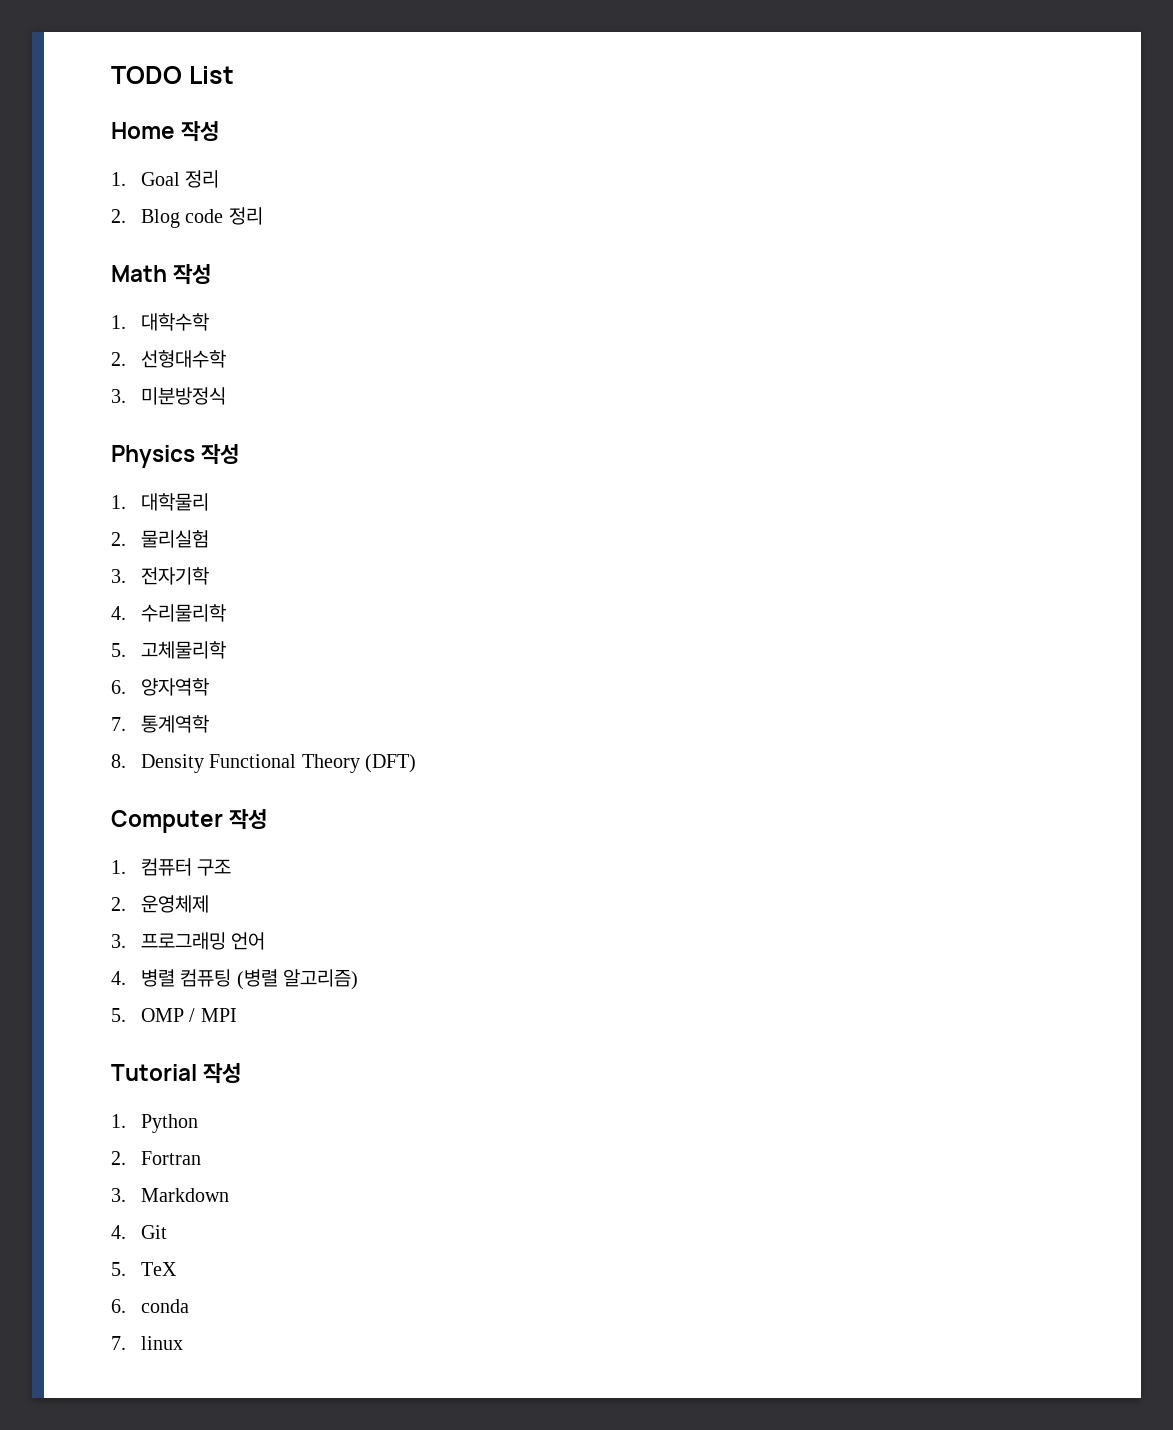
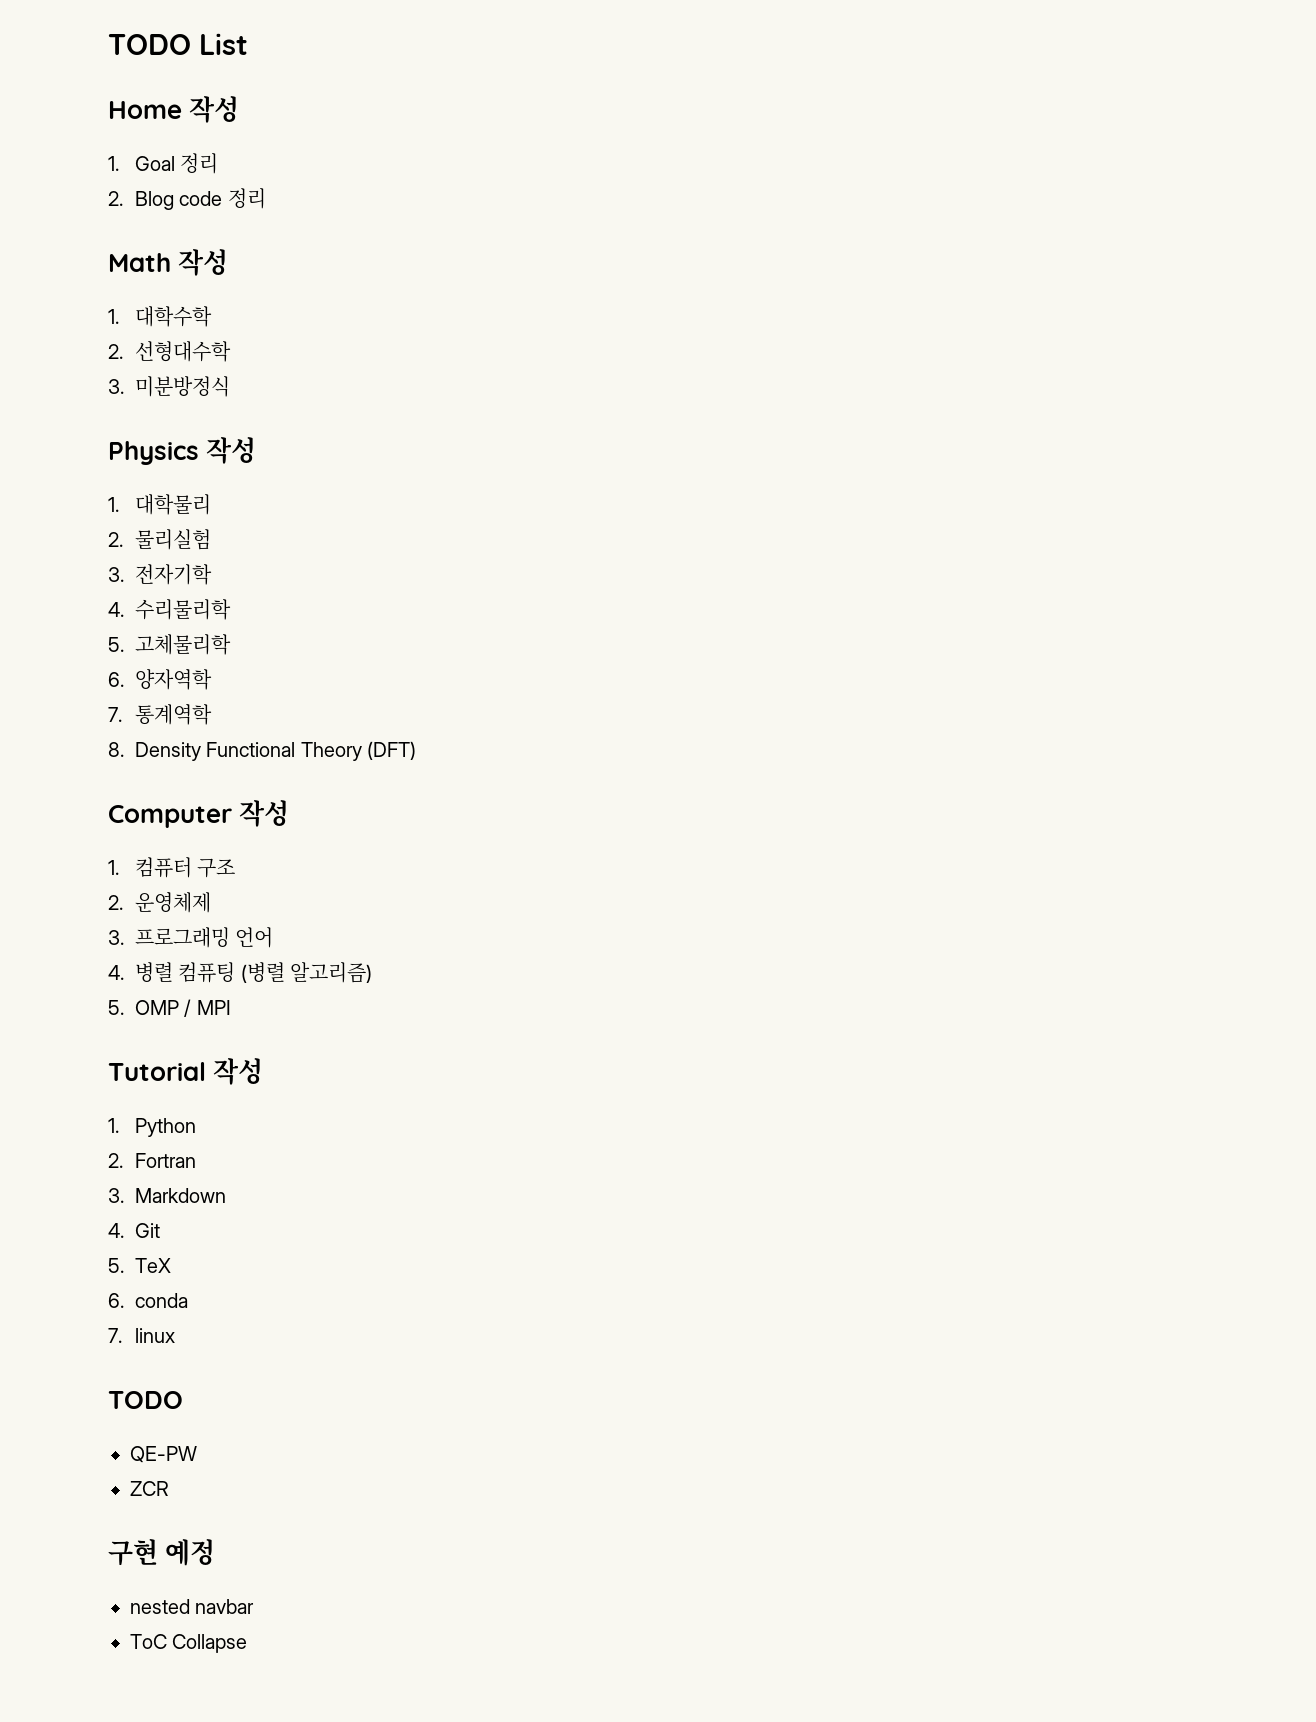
(183, 1343) none -> [108,1391,183,1409] [130,1446,197,1463] [130,1481,169,1496] [108,1539,216,1566] [130,1599,255,1614] [130,1634,248,1653] // TODO // QE-PW // ZCR // 구현 예정 // nested navbar // ToC Collapse

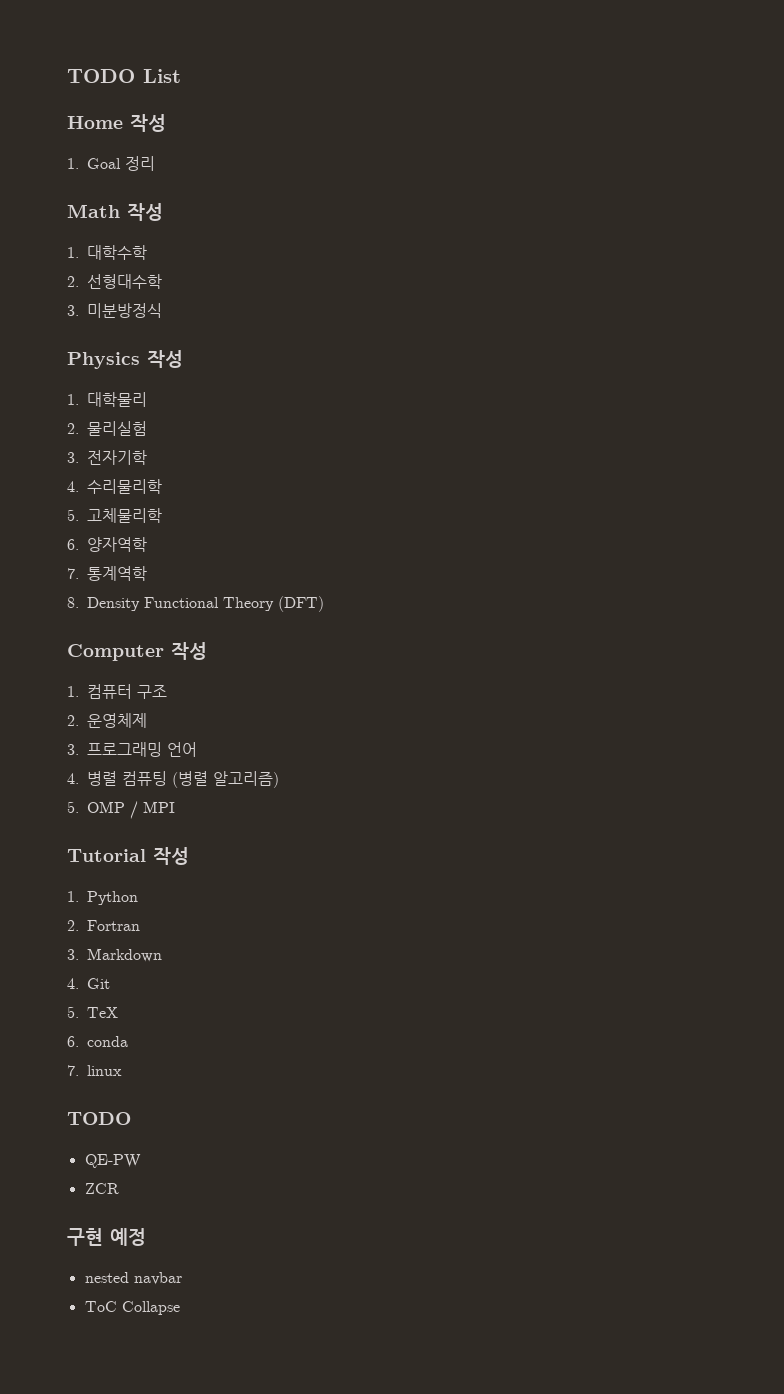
[108,188,266,210] // 2. Blog code 정리 -> (155, 163) none

